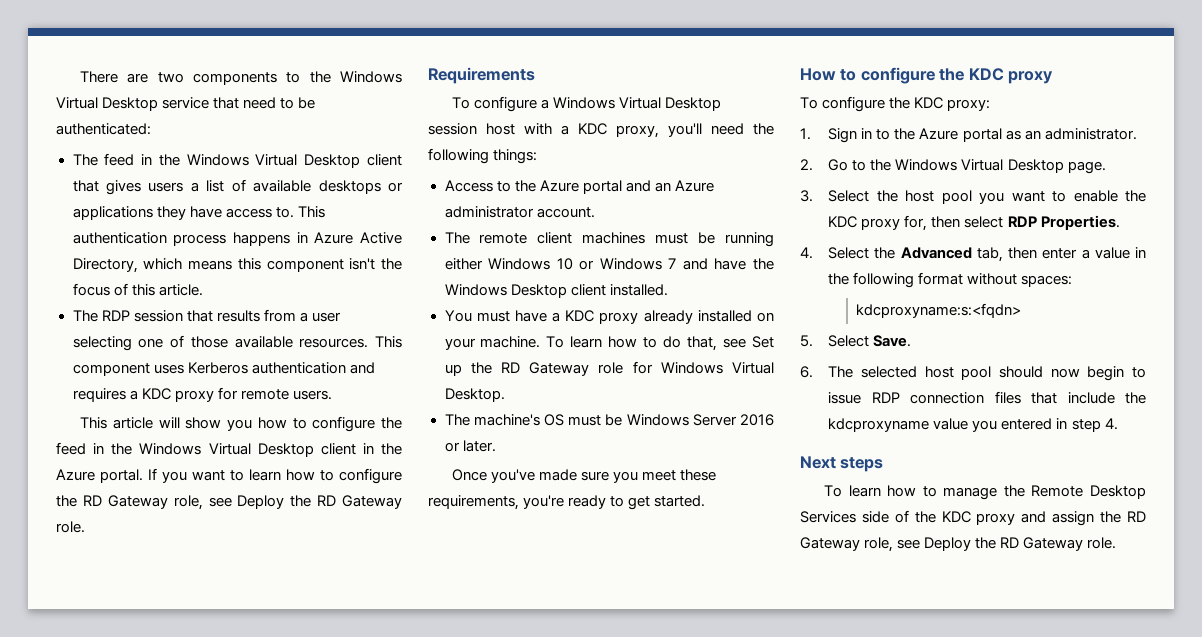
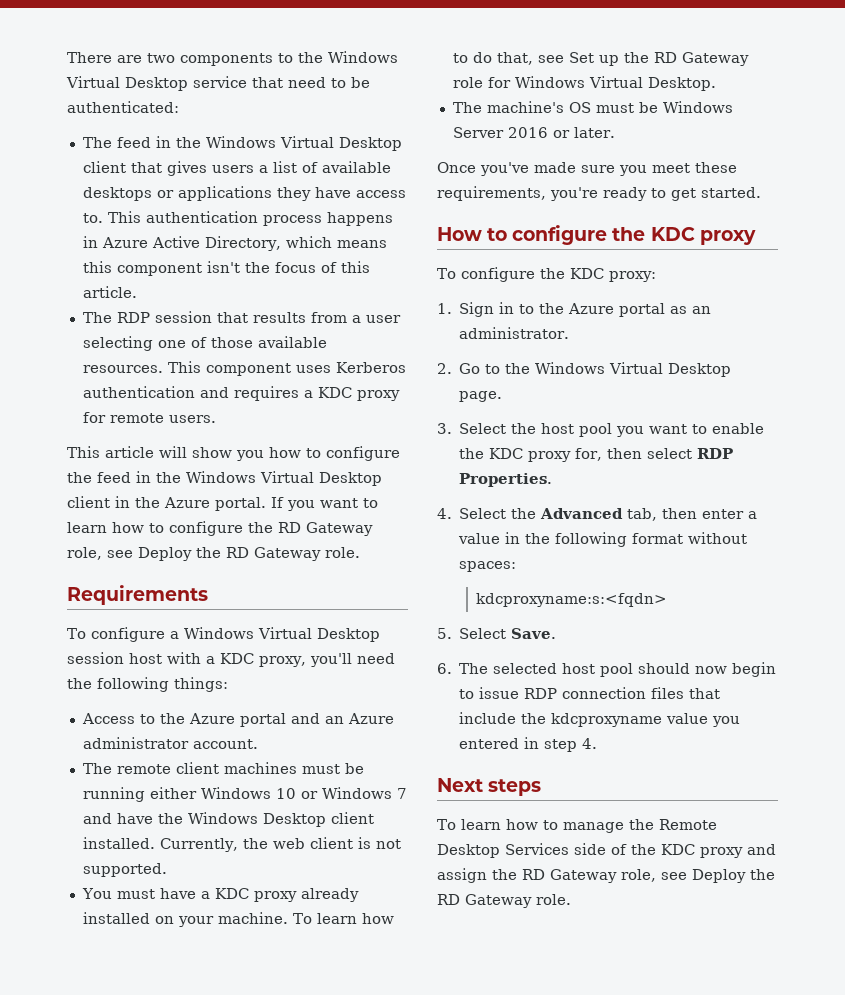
(668, 290) none -> [159,837,401,852] [82,863,167,877] Currently, the web client is not supported.

